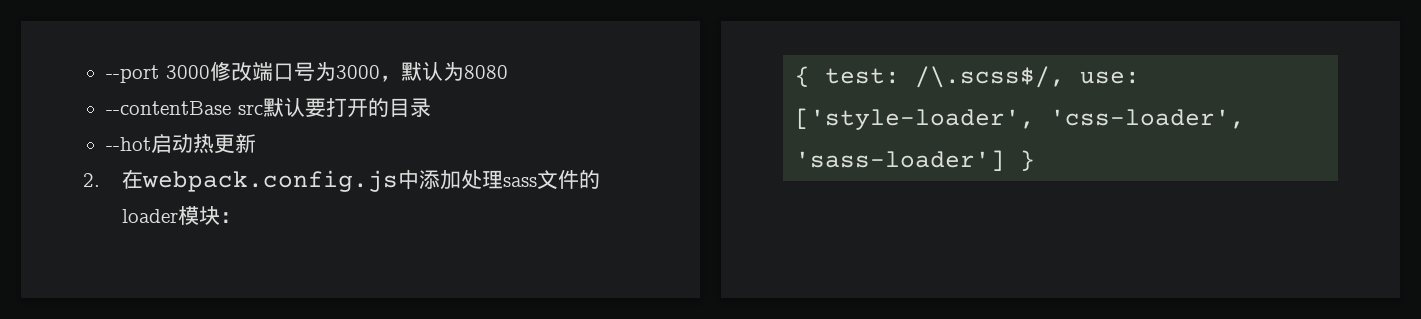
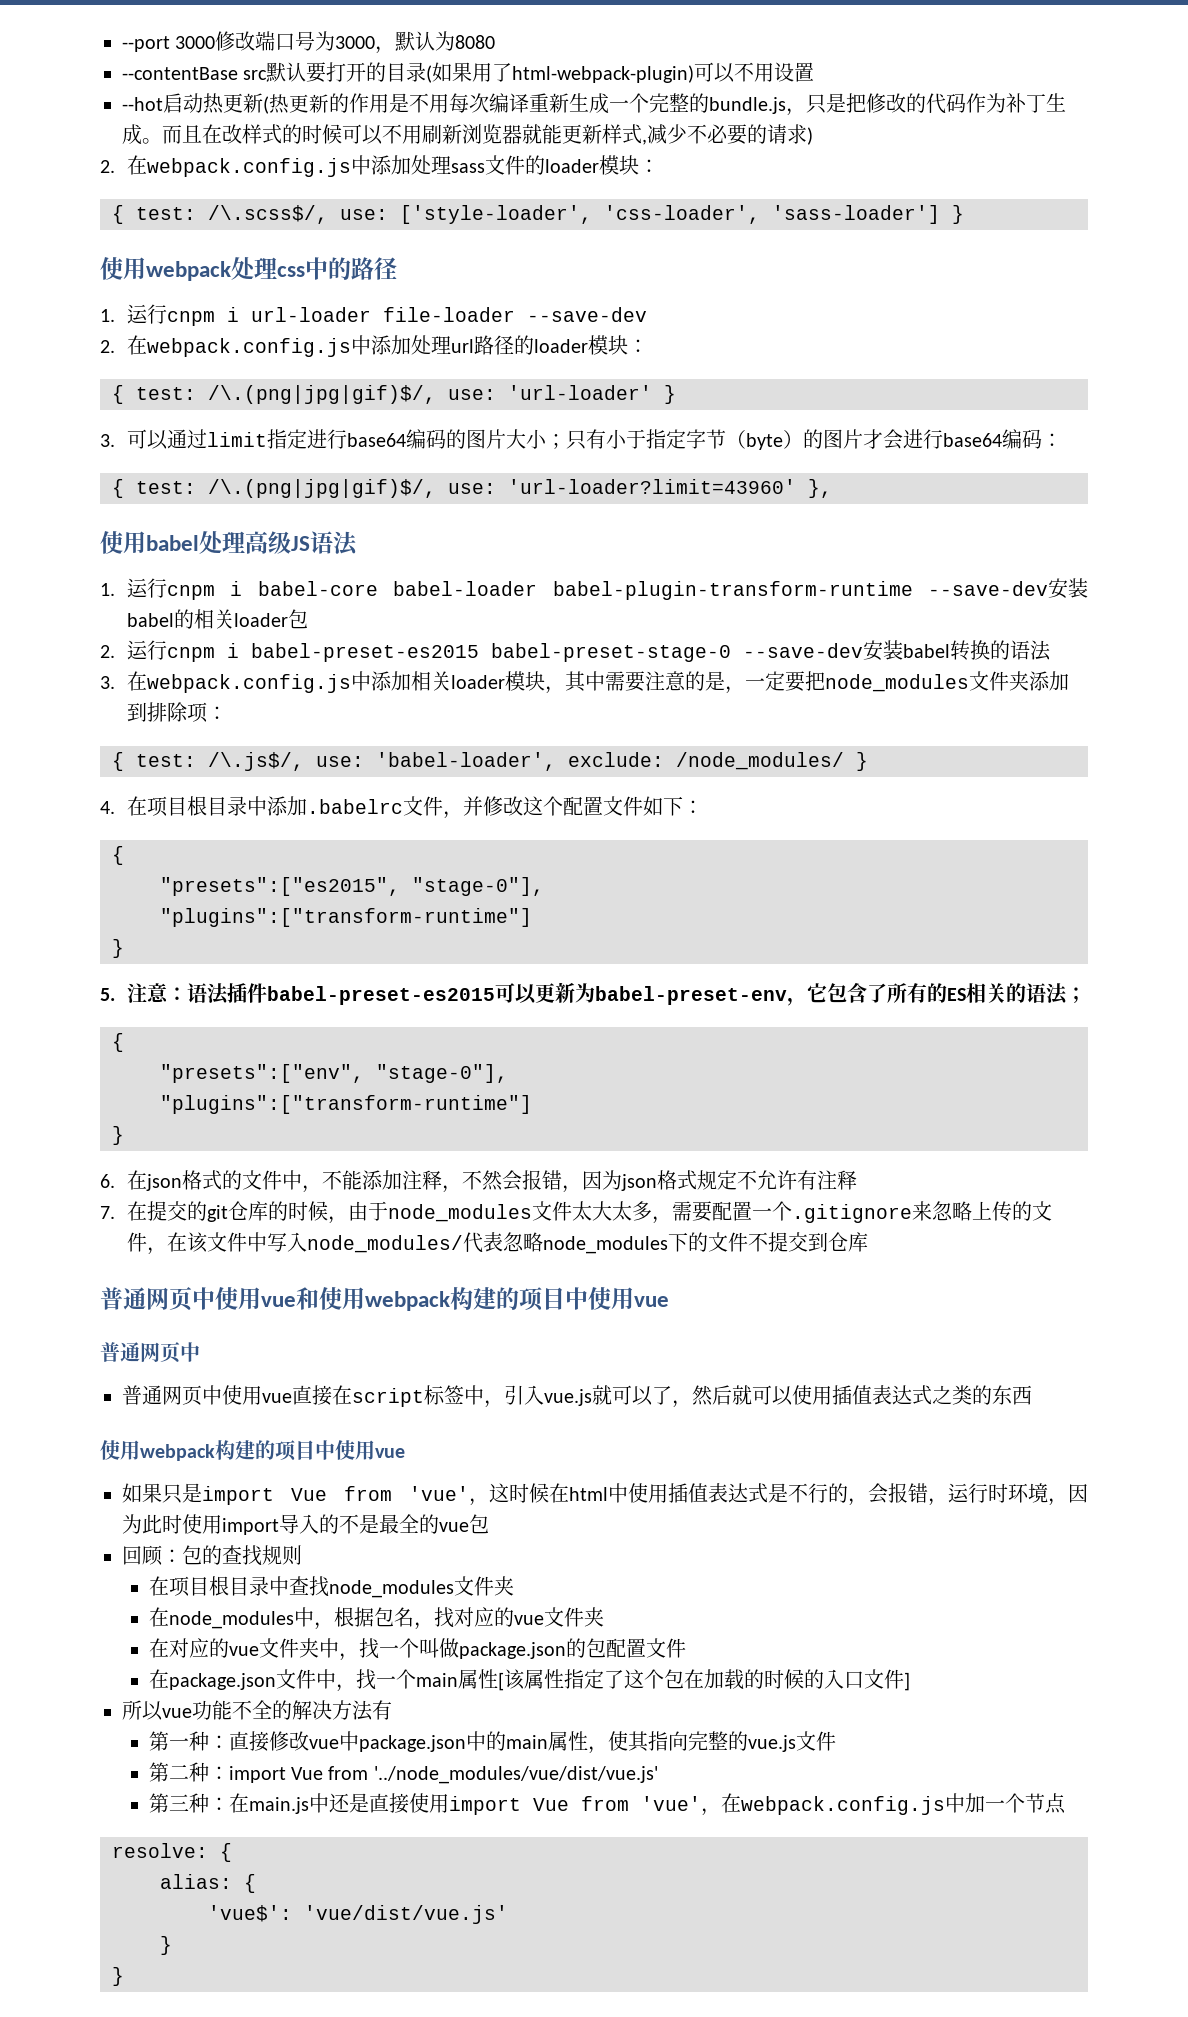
[105,133,256,154] // --hot启动热更新 -> [426,62,815,83] [122,93,1066,116] [122,124,813,145] (如果用了html-webpack-plugin)可以不用设置 // --hot启动热更新(热更新的作用是不用每次编译重新生成一个完整的bundle.js，只是把修改的代码作为补丁生成。而且在改样式的时候可以不用刷新浏览器就能更新样式,减少不必要的请求)
(1036, 160) none -> [100,257,397,281] [100,304,647,326] [100,335,648,357] [112,385,676,404] [100,429,1062,450] [112,479,832,498] [100,531,358,556] [100,578,1088,600] [126,609,308,629] [100,640,1051,662] [100,671,1069,694] [126,702,227,723] [112,752,868,771] [100,796,703,819] [112,846,124,865] [160,877,544,896] [160,908,532,927] [112,939,124,958] [100,982,1086,1006] [112,1033,124,1052] [160,1064,508,1083] [160,1095,532,1114] [112,1126,124,1145] [100,1170,857,1193] [100,1201,1052,1224] [126,1232,868,1255] [100,1287,669,1311] [100,1342,200,1363] [122,1385,1032,1408] [100,1440,405,1461] [122,1483,1088,1506] [122,1514,489,1535] [122,1545,302,1566] [148,1576,514,1598] [148,1607,604,1630] [148,1638,686,1661] [148,1669,910,1692] [122,1700,392,1721] [148,1731,836,1754] [148,1762,658,1784] [148,1793,1066,1816] [112,1843,232,1862] [160,1874,256,1893] [208,1905,508,1924] [160,1936,172,1955] [112,1967,124,1986] // 使用webpack处理css中的路径 // 1.运行cnpm i url-loader file-loader --save-dev // 2.在webpack.config.js中添加处理url路径的loader模块： // { test: /\.(png|jpg|gif)$/, use: 'url-loader' } // 3.可以通过limit指定进行base64编码的图片大小；只有小于指定字节（byte）的图片才会进行base64编码： // { test: /\.(png|jpg|gif)$/, use: 'url-loader?limit=43960' }, // 使用babel处理高级JS语法 // 1.运行cnpm i babel-core babel-loader babel-plugin-transform-runtime --save-dev安装babel的相关loader包 // 2.运行cnpm i babel-preset-es2015 babel-preset-stage-0 --save-dev安装babel转换的语法 // 3.在webpack.config.js中添加相关loader模块，其中需要注意的是，一定要把node_modules文件夹添加到排除项： // { test: /\.js$/, use: 'babel-loader', exclude: /node_modules/ } // 4.在项目根目录中添加.babelrc文件，并修改这个配置文件如下： // { // "presets":["es2015", "stage-0"], // "plugins":["transform-runtime"] // } // 5.注意：语法插件babel-preset-es2015可以更新为babel-preset-env，它包含了所有的ES相关的语法； // { // "presets":["env", "stage-0"], // "plugins":["transform-runtime"] // } // 6.在json格式的文件中，不能添加注释，不然会报错，因为json格式规定不允许有注释 // 7.在提交的git仓库的时候，由于node_modules文件太大太多，需要配置一个.gitignore来忽略上传的文件，在该文件中写入node_modules/代表忽略node_modules下的文件不提交到仓库 // 普通网页中使用vue和使用webpack构建的项目中使用vue // 普通网页中 // 普通网页中使用vue直接在script标签中，引入vue.js就可以了，然后就可以使用插值表达式之类的东西 // 使用webpack构建的项目中使用vue // 如果只是import Vue from 'vue'，这时候在html中使用插值表达式是不行的，会报错，运行时环境，因为此时使用import导入的不是最全的vue包 // 回顾：包的查找规则 // 在项目根目录中查找node_modules文件夹 // 在node_modules中，根据包名，找对应的vue文件夹 // 在对应的vue文件夹中，找一个叫做package.json的包配置文件 // 在package.json文件中，找一个main属性[该属性指定了这个包在加载的时候的入口文件] // 所以vue功能不全的解决方法有 // 第一种：直接修改vue中package.json中的main属性，使其指向完整的vue.js文件 // 第二种：import Vue from '../node_modules/vue/dist/vue.js' // 第三种：在main.js中还是直接使用import Vue from 'vue'，在webpack.config.js中加一个节点 // resolve: { // alias: { // 'vue$': 'vue/dist/vue.js' // } // }

